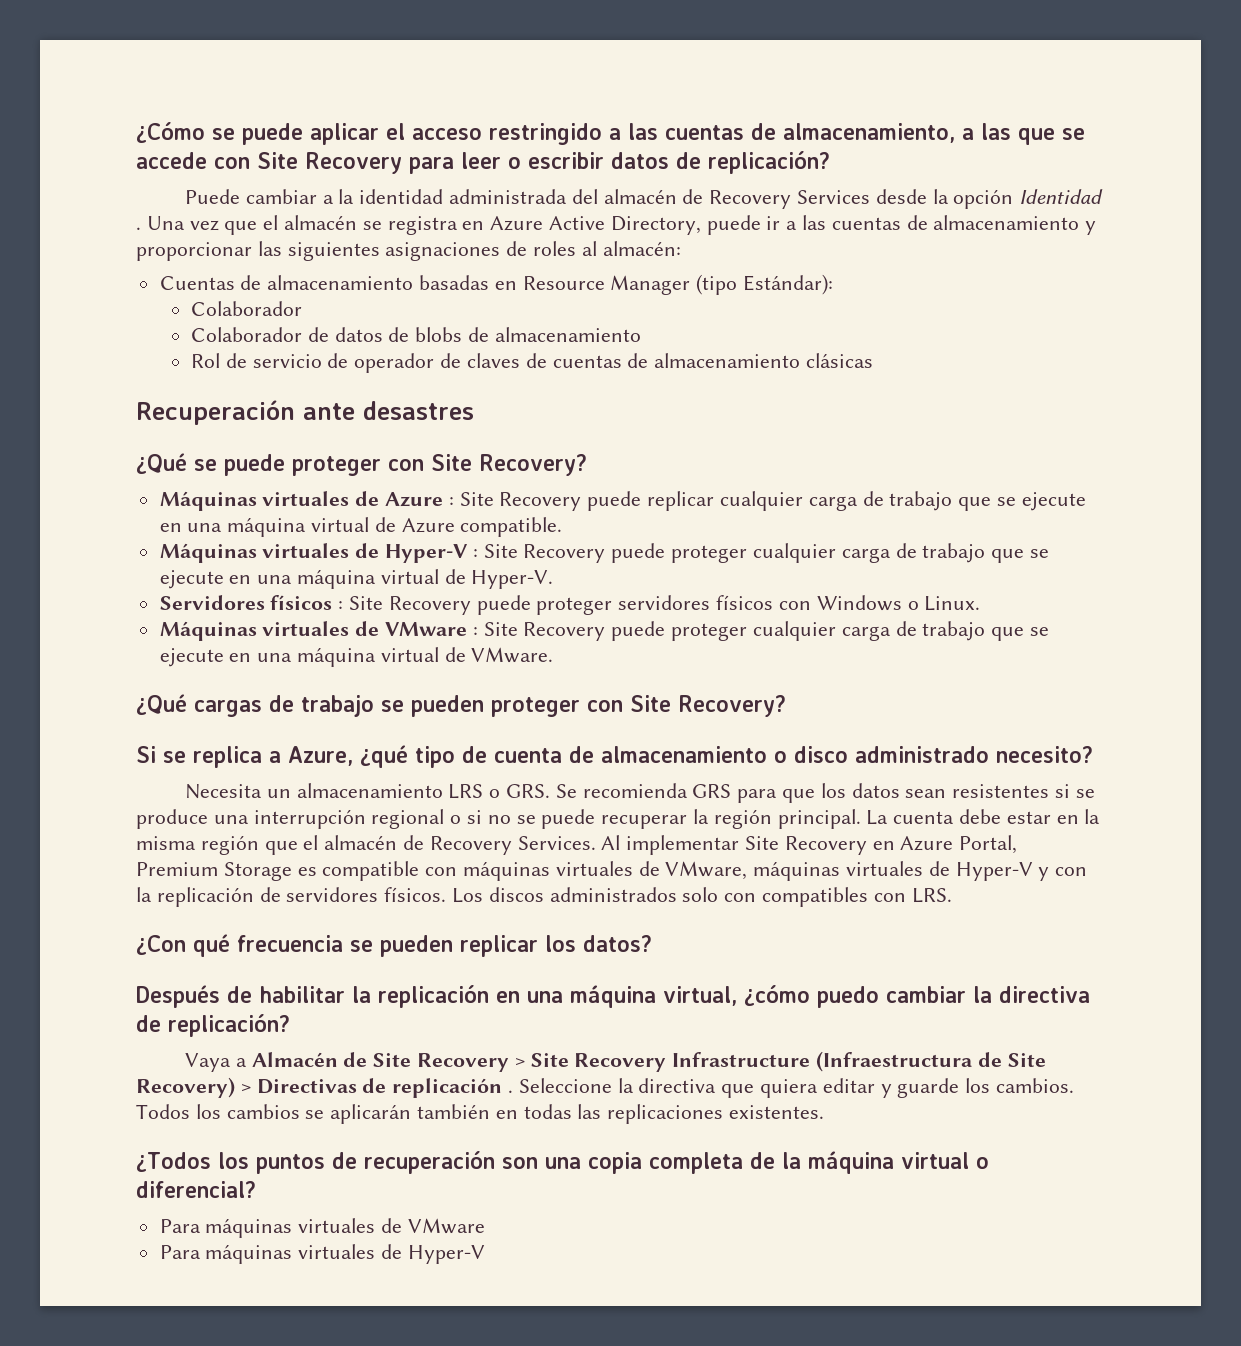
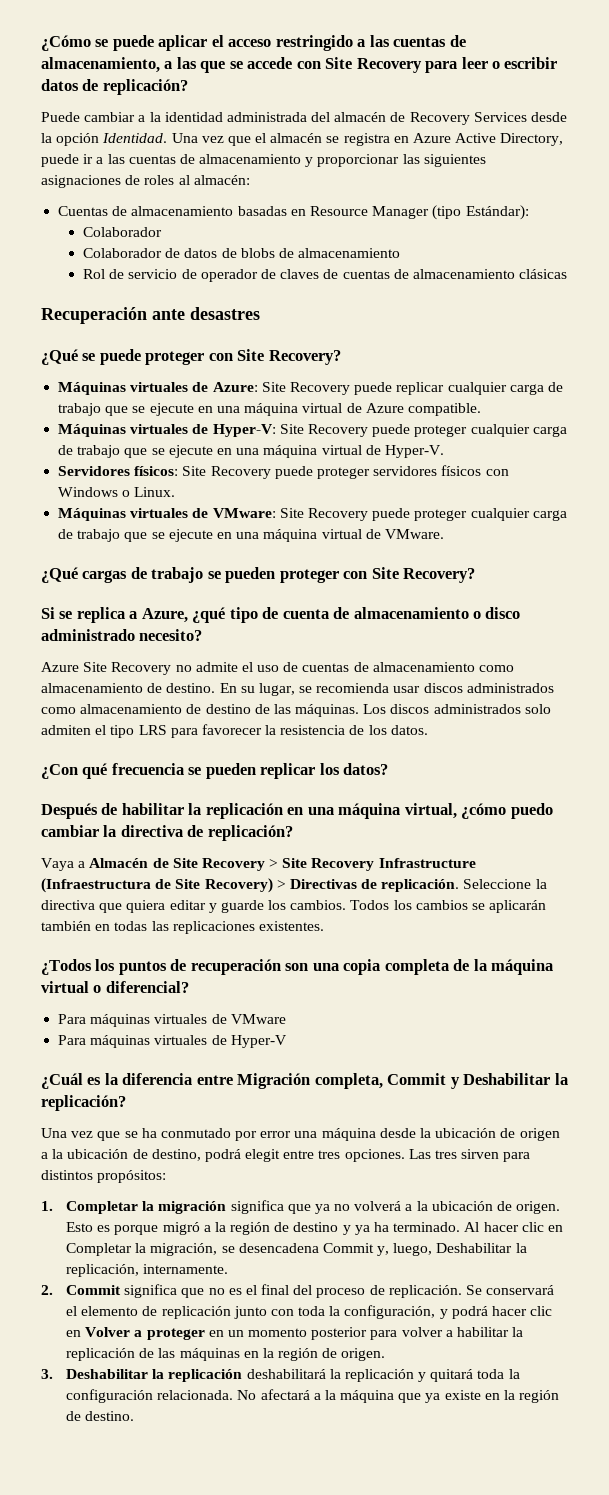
[1019,189,1104,204] [136,227,141,230] Identidad . -> [102,133,168,143] Identidad.
[385,492,454,507] Azure : -> [212,382,258,392] Azure:
[385,544,478,563] Hyper-V : -> [212,424,276,437] Hyper-V:
[270,595,344,610] físicos : -> [134,466,179,476] físicos:
[385,622,478,636] VMware : -> [212,508,276,518] VMware:
[184,783,1095,803] [136,809,1101,829] [136,835,1018,855] [136,861,1088,881] [136,887,952,907] Necesita un almacenamiento LRS o GRS. Se recomienda GRS para que los datos sean resistentes si se produce una interrupción regional o si no se puede recuperar la región principal. La cuenta debe estar en la misma región que el almacén de Recovery Services. Al implementar Site Recovery en Azure Portal, Premium Storage es compatible con máquinas virtuales de VMware, máquinas virtuales de Hyper-V y con la replicación de servidores físicos. Los discos administrados solo con compatibles con LRS. -> [41,662,515,675] [41,683,554,696] [41,704,551,717] [41,724,428,738] Azure Site Recovery no admite el uso de cuentas de almacenamiento como almacenamiento de destino. En su lugar, se recomienda usar discos administrados como almacenamiento de destino de las máquinas. Los discos administrados solo admiten el tipo LRS para favorecer la resistencia de los datos.
[392,1078,514,1098] replicación . -> [381,879,460,892] replicación.
(485, 1254) none -> [41,1073,568,1089] [41,1095,126,1111] [41,1128,560,1141] [41,1149,531,1162] [41,1170,167,1183] [41,1200,561,1214] [65,1222,563,1235] [65,1243,527,1256] [65,1264,229,1277] [41,1284,555,1298] [65,1305,553,1319] [65,1327,524,1340] [65,1348,386,1361] [41,1369,520,1382] [65,1389,560,1403] [65,1411,135,1421] // ¿Cuál es la diferencia entre Migración completa, Commit y Deshabilitar la replicación? // Una vez que se ha conmutado por error una máquina desde la ubicación de origen a la ubicación de destino, podrá elegit entre tres opciones. Las tres sirven para distintos propósitos: // 1. Completar la migración significa que ya no volverá a la ubicación de origen. Esto es porque migró a la región de destino y ya ha terminado. Al hacer clic en Completar la migración, se desencadena Commit y, luego, Deshabilitar la replicación, internamente. // 2. Commit significa que no es el final del proceso de replicación. Se conservará el elemento de replicación junto con toda la configuración, y podrá hacer clic en Volver a proteger en un momento posterior para volver a habilitar la replicación de las máquinas en la región de origen. // 3. Deshabilitar la replicación deshabilitará la replicación y quitará toda la configuración relacionada. No afectará a la máquina que ya existe en la región de destino.

